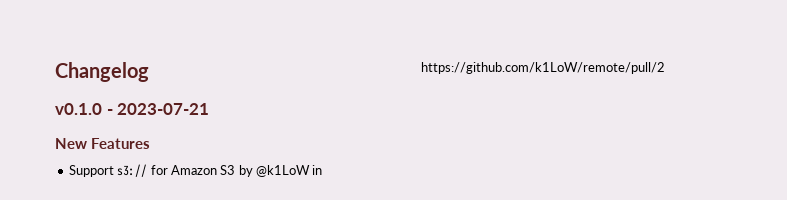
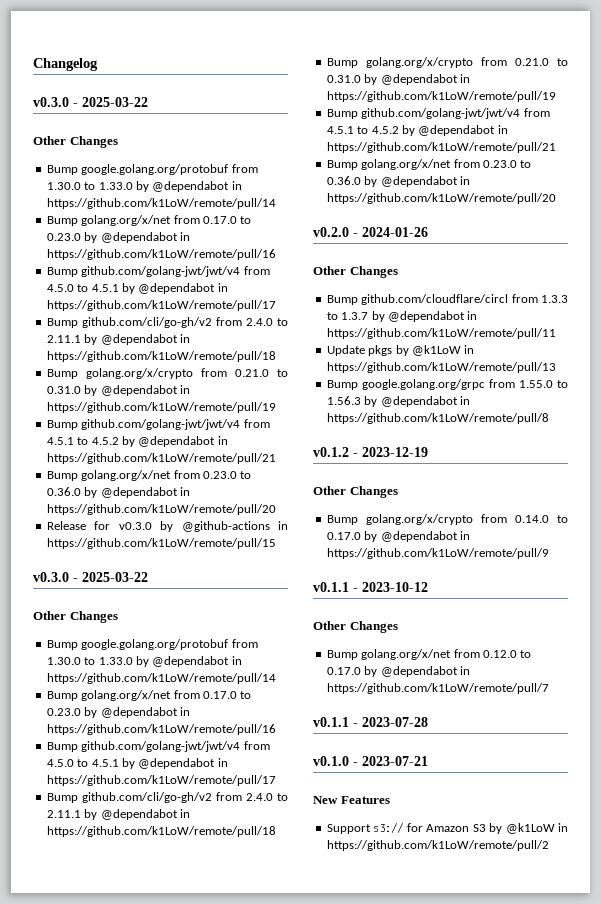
(149, 72) none -> [33,97,148,107] [33,136,118,148] [46,164,258,175] [46,181,242,192] [46,198,276,209] [46,215,252,226] [46,232,190,243] [46,249,276,260] [46,266,270,277] [46,283,228,294] [46,300,276,311] [46,317,288,328] [46,334,190,345] [46,351,276,362] [46,368,288,379] [46,385,190,396] [46,402,276,413] [46,419,270,430] [46,436,228,447] [46,453,276,464] [46,470,252,481] [46,487,190,498] [46,504,276,515] [46,521,288,532] [46,538,276,549] [33,572,148,582] [33,611,118,623] [46,639,258,650] [46,656,242,667] [46,673,276,684] [46,690,252,701] [46,707,190,718] [46,724,276,735] [46,741,270,752] [46,758,228,769] [46,775,276,786] [46,792,288,803] [46,809,190,820] [46,826,276,837] [326,57,568,68] [326,74,470,85] [326,91,556,102] [326,108,550,119] [326,125,508,136] [326,142,556,153] [326,159,532,170] [326,176,470,187] [326,193,556,204] [313,227,428,237] [313,266,398,278] [326,294,568,305] [326,311,478,322] [326,328,556,339] [326,345,475,356] [326,362,556,373] [326,379,568,390] [326,396,470,407] [326,413,549,424] [313,447,428,457] [313,486,398,498] [326,514,568,525] [326,531,470,542] [326,548,549,559] [313,582,428,592] [313,621,398,633] [326,649,532,660] [326,666,470,677] [326,683,549,694] [313,717,428,727] // v0.3.0 - 2025-03-22 // Other Changes // Bump google.golang.org/protobuf from 1.30.0 to 1.33.0 by @dependabot in https://github.com/k1LoW/remote/pull/14 // Bump golang.org/x/net from 0.17.0 to 0.23.0 by @dependabot in https://github.com/k1LoW/remote/pull/16 // Bump github.com/golang-jwt/jwt/v4 from 4.5.0 to 4.5.1 by @dependabot in https://github.com/k1LoW/remote/pull/17 // Bump github.com/cli/go-gh/v2 from 2.4.0 to 2.11.1 by @dependabot in https://github.com/k1LoW/remote/pull/18 // Bump golang.org/x/crypto from 0.21.0 to 0.31.0 by @dependabot in https://github.com/k1LoW/remote/pull/19 // Bump github.com/golang-jwt/jwt/v4 from 4.5.1 to 4.5.2 by @dependabot in https://github.com/k1LoW/remote/pull/21 // Bump golang.org/x/net from 0.23.0 to 0.36.0 by @dependabot in https://github.com/k1LoW/remote/pull/20 // Release for v0.3.0 by @github-actions in https://github.com/k1LoW/remote/pull/15 // v0.3.0 - 2025-03-22 // Other Changes // Bump google.golang.org/protobuf from 1.30.0 to 1.33.0 by @dependabot in https://github.com/k1LoW/remote/pull/14 // Bump golang.org/x/net from 0.17.0 to 0.23.0 by @dependabot in https://github.com/k1LoW/remote/pull/16 // Bump github.com/golang-jwt/jwt/v4 from 4.5.0 to 4.5.1 by @dependabot in https://github.com/k1LoW/remote/pull/17 // Bump github.com/cli/go-gh/v2 from 2.4.0 to 2.11.1 by @dependabot in https://github.com/k1LoW/remote/pull/18 // Bump golang.org/x/crypto from 0.21.0 to 0.31.0 by @dependabot in https://github.com/k1LoW/remote/pull/19 // Bump github.com/golang-jwt/jwt/v4 from 4.5.1 to 4.5.2 by @dependabot in https://github.com/k1LoW/remote/pull/21 // Bump golang.org/x/net from 0.23.0 to 0.36.0 by @dependabot in https://github.com/k1LoW/remote/pull/20 // v0.2.0 - 2024-01-26 // Other Changes // Bump github.com/cloudflare/circl from 1.3.3 to 1.3.7 by @dependabot in https://github.com/k1LoW/remote/pull/11 // Update pkgs by @k1LoW in https://github.com/k1LoW/remote/pull/13 // Bump google.golang.org/grpc from 1.55.0 to 1.56.3 by @dependabot in https://github.com/k1LoW/remote/pull/8 // v0.1.2 - 2023-12-19 // Other Changes // Bump golang.org/x/crypto from 0.14.0 to 0.17.0 by @dependabot in https://github.com/k1LoW/remote/pull/9 // v0.1.1 - 2023-10-12 // Other Changes // Bump golang.org/x/net from 0.12.0 to 0.17.0 by @dependabot in https://github.com/k1LoW/remote/pull/7 // v0.1.1 - 2023-07-28

